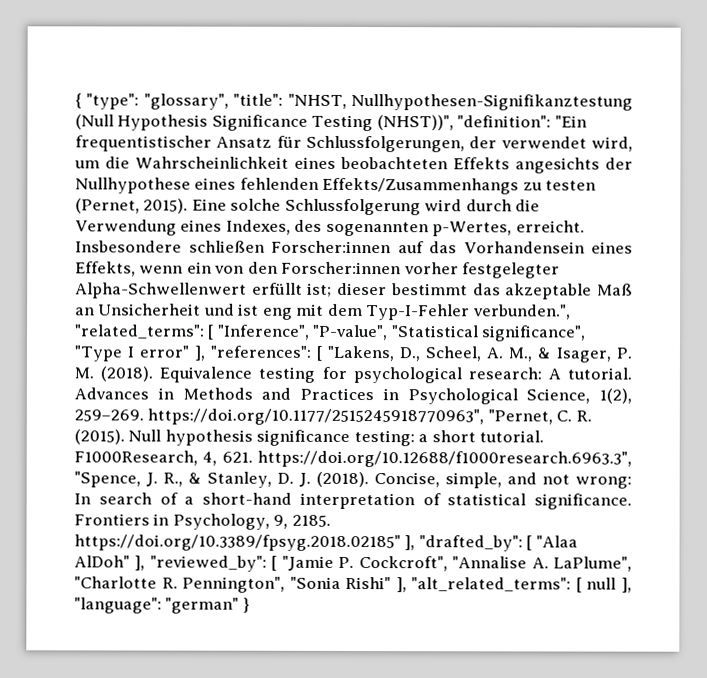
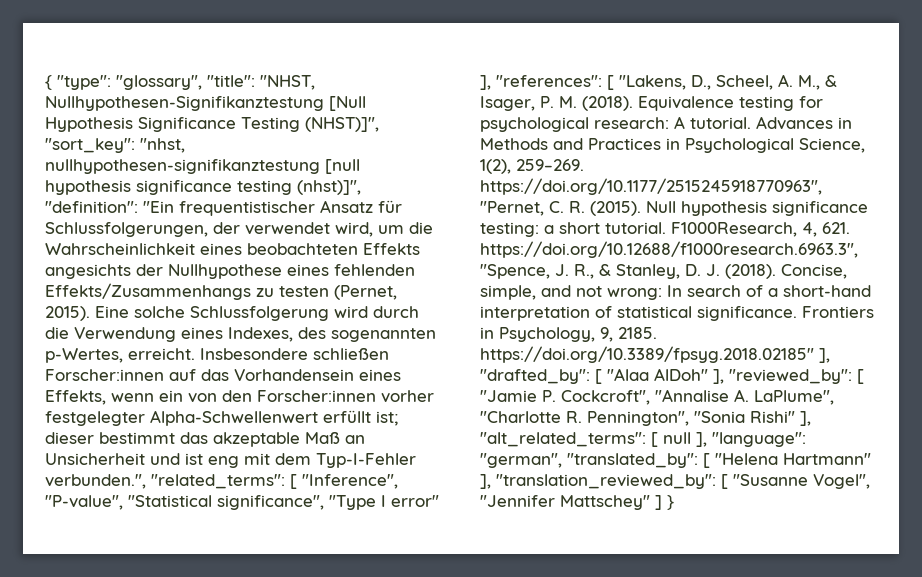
[75,114,114,130] (Null -> [329,96,366,111] [Null
[376,115,454,131] (NHST))", -> [305,117,379,132] [45,138,185,153] [45,159,360,174] [45,180,361,195] (NHST)]", "sort_key": "nhst, nullhypothesen-signifikanztestung [null hypothesis significance testing (nhst)]",
[165,597,240,614] "german" -> [480,453,871,468] [480,474,870,489] [480,495,662,510] "german", "translated_by": [ "Helena Hartmann" ], "translation_reviewed_by": [ "Susanne Vogel", "Jennifer Mattschey" ]

